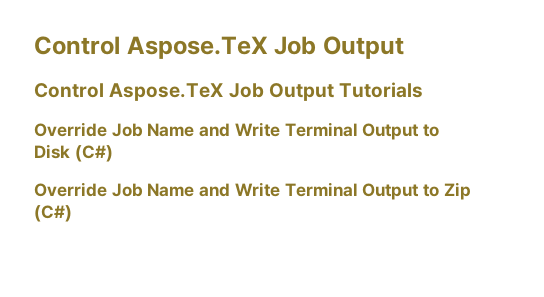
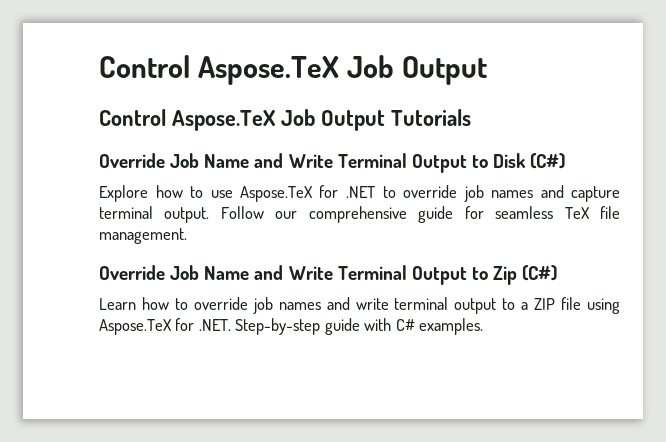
(113, 153) none -> [99,185,620,202] [99,206,620,223] [99,228,187,244] // Explore how to use Aspose.TeX for .NET to override job names and capture terminal output. Follow our comprehensive guide for seamless TeX file management.
(72, 213) none -> [99,297,620,314] [99,318,484,335] // Learn how to override job names and write terminal output to a ZIP file using Aspose.TeX for .NET. Step-by-step guide with C# examples.

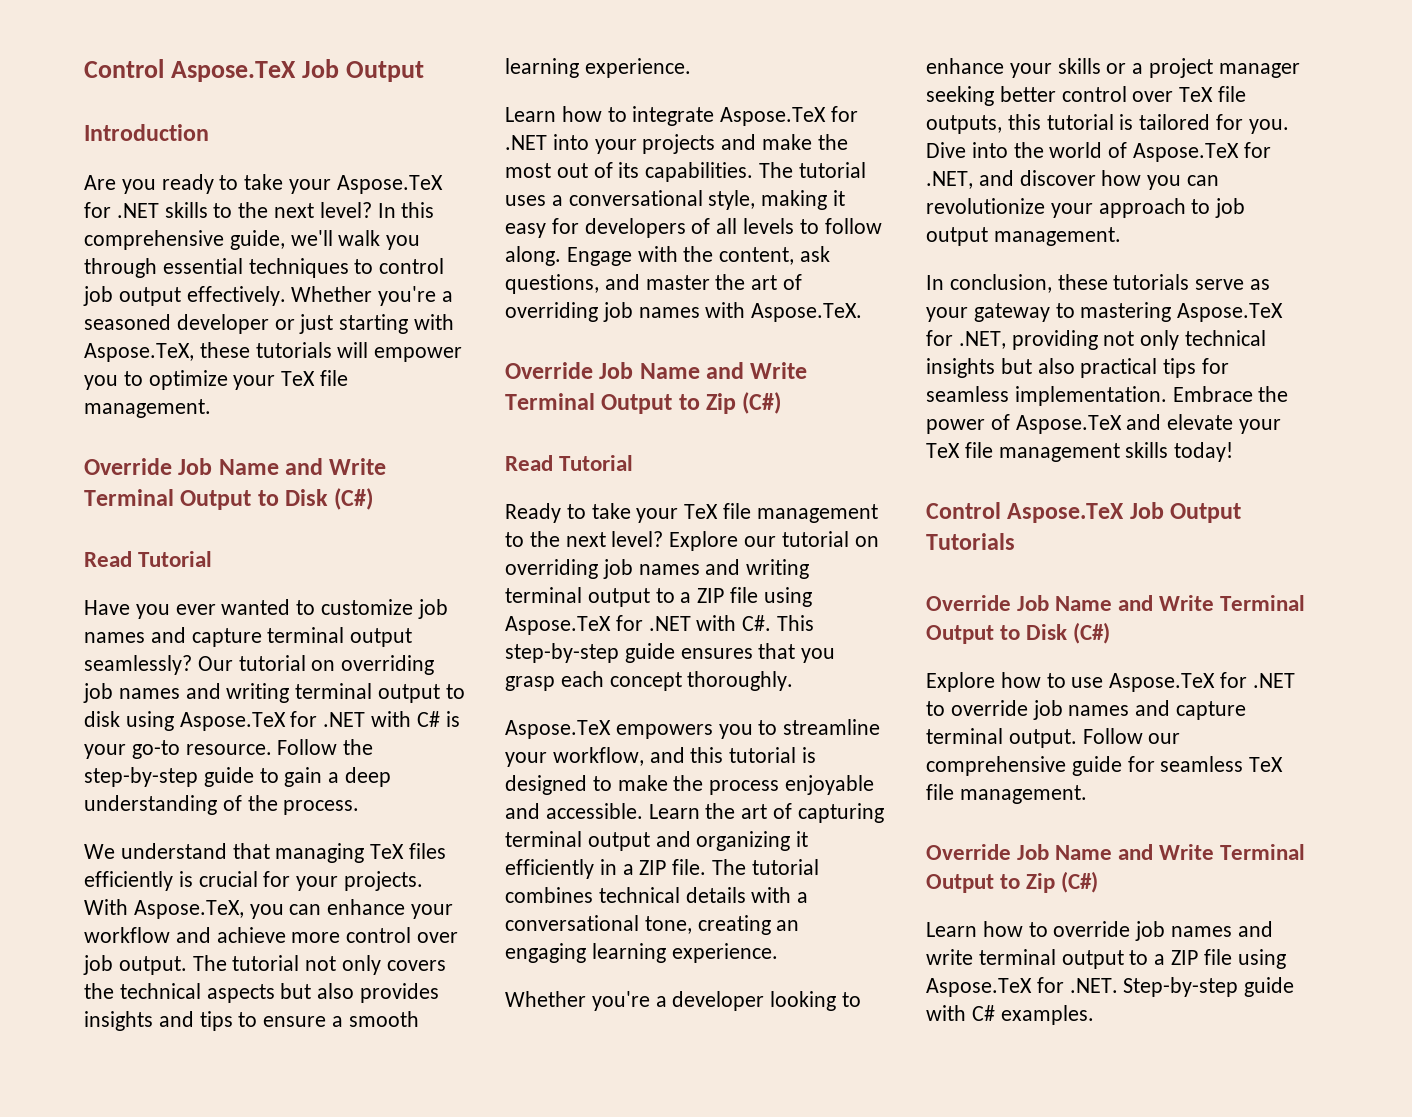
[99,55,488,85] Control Aspose.TeX Job Output -> [84,59,425,82] [84,124,209,141] [84,174,443,194] [84,202,435,218] [84,230,421,250] [84,258,445,278] [83,286,454,306] [84,314,455,334] [84,342,463,362] [84,370,349,390] [84,399,211,418] [84,458,387,475] [84,488,374,510] [84,551,213,567] [84,599,448,619] [84,627,413,647] [84,655,435,675] [83,683,465,703] [84,711,460,731] [84,739,374,759] [84,767,392,787] [84,795,360,815] [84,843,447,863] [84,871,424,891] [84,899,454,919] [84,927,459,943] [83,955,446,975] [84,983,440,1003] [84,1011,419,1031] [505,58,691,78] [505,106,859,126] [505,134,848,154] [505,162,866,182] [505,190,846,210] [505,218,882,238] [505,246,831,266] [505,274,803,294] [505,302,863,322] [505,362,808,379] [505,392,782,414] [505,455,634,471] [505,503,878,523] [505,531,879,551] [505,559,810,579] [505,587,812,607] [505,615,815,635] [505,643,836,663] [505,671,794,691] [505,719,881,739] [505,747,817,767] [505,775,875,795] [505,803,884,823] [505,831,809,851] [505,859,819,879] [505,887,809,903] [505,915,800,935] [505,943,778,963] [505,991,862,1011] [926,58,1300,78] [926,86,1247,106] [926,114,1289,134] [926,142,1271,162] [926,170,1220,190] [926,198,1246,218] [926,227,1121,246] [926,274,1271,293] [926,302,1284,322] [926,330,1267,350] [926,358,1230,378] [926,386,1289,406] [926,414,1282,434] [926,442,1234,462] Control Aspose.TeX Job Output // Introduction // Are you ready to take your Aspose.TeX for .NET skills to the next level? In this comprehensive guide, we'll walk you through essential techniques to control job output effectively. Whether you're a seasoned developer or just starting with Aspose.TeX, these tutorials will empower you to optimize your TeX file management. // Override Job Name and Write Terminal Output to Disk (C#) // Read Tutorial // Have you ever wanted to customize job names and capture terminal output seamlessly? Our tutorial on overriding job names and writing terminal output to disk using Aspose.TeX for .NET with C# is your go-to resource. Follow the step-by-step guide to gain a deep understanding of the process. // We understand that managing TeX files efficiently is crucial for your projects. With Aspose.TeX, you can enhance your workflow and achieve more control over job output. The tutorial not only covers the technical aspects but also provides insights and tips to ensure a smooth learning experience. // Learn how to integrate Aspose.TeX for .NET into your projects and make the most out of its capabilities. The tutorial uses a conversational style, making it easy for developers of all levels to follow along. Engage with the content, ask questions, and master the art of overriding job names with Aspose.TeX. // Override Job Name and Write Terminal Output to Zip (C#) // Read Tutorial // Ready to take your TeX file management to the next level? Explore our tutorial on overriding job names and writing terminal output to a ZIP file using Aspose.TeX for .NET with C#. This step-by-step guide ensures that you grasp each concept thoroughly. // Aspose.TeX empowers you to streamline your workflow, and this tutorial is designed to make the process enjoyable and accessible. Learn the art of capturing terminal output and organizing it efficiently in a ZIP file. The tutorial combines technical details with a conversational tone, creating an engaging learning experience. // Whether you're a developer looking to enhance your skills or a project manager seeking better control over TeX file outputs, this tutorial is tailored for you. Dive into the world of Aspose.TeX for .NET, and discover how you can revolutionize your approach to job output management. // In conclusion, these tutorials serve as your gateway to mastering Aspose.TeX for .NET, providing not only technical insights but also practical tips for seamless implementation. Embrace the power of Aspose.TeX and elevate your TeX file management skills today!

